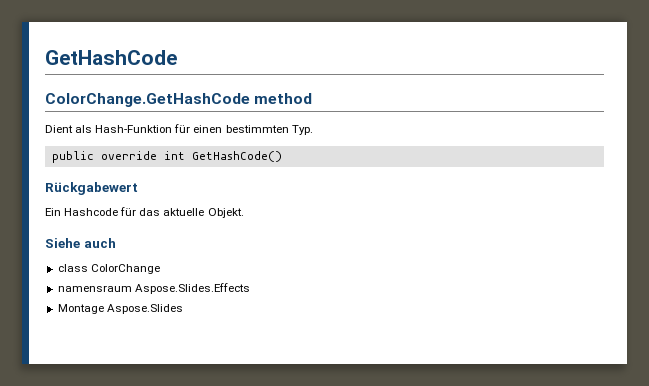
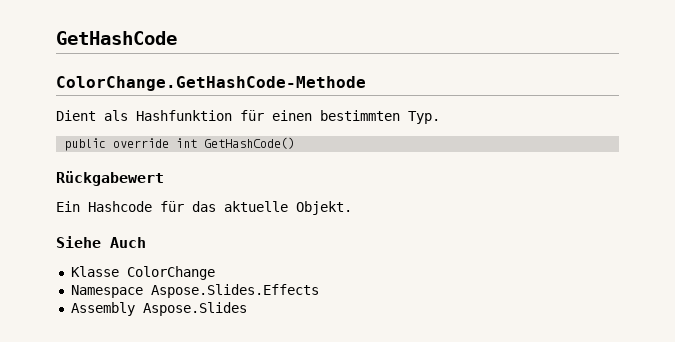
[45,93,313,107] ColorChange.GetHashCode method -> [56,76,366,91] ColorChange.GetHashCode-Methode
[95,125,173,133] Hash-Funktion -> [136,110,232,121] Hashfunktion
[83,238,116,248] [57,264,88,272] auch // class -> [110,237,146,248] [70,266,119,277] Auch // Klasse
[57,285,132,292] namensraum -> [70,285,143,298] Namespace
[57,304,104,314] Montage -> [70,302,135,316] Assembly

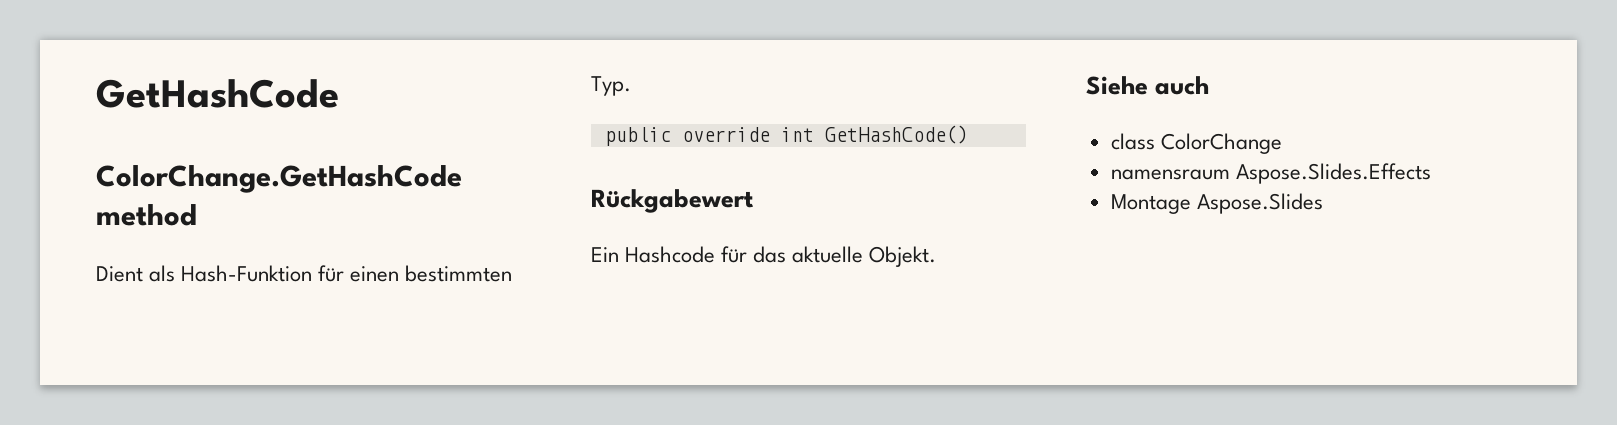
[56,76,366,91] ColorChange.GetHashCode-Methode -> [96,165,462,193] [96,204,197,226] ColorChange.GetHashCode method
[136,110,232,121] Hashfunktion -> [181,265,313,282] Hash-Funktion
[110,237,146,248] [70,266,119,277] Auch // Klasse -> [1155,76,1210,95] [1110,133,1155,150] auch // class
[70,285,143,298] Namespace -> [1110,169,1230,180] namensraum
[70,302,135,316] Assembly -> [1110,194,1191,214] Montage

